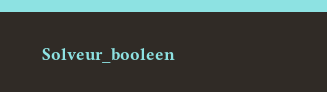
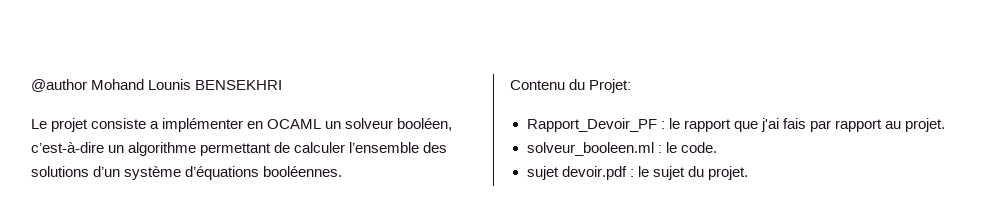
[42,48,175,63] Solveur_booleen -> [31,79,283,92] [31,118,453,132] [31,142,448,156] [31,166,343,180] [510,79,632,93] [526,118,946,132] [526,142,717,156] [526,166,748,180] @author Mohand Lounis BENSEKHRI // Le projet consiste a implémenter en OCAML un solveur booléen, c’est-à-dire un algorithme permettant de calculer l’ensemble des solutions d’un système d’équations booléennes. // Contenu du Projet: // Rapport_Devoir_PF : le rapport que j'ai fais par rapport au projet. // solveur_booleen.ml : le code. // sujet devoir.pdf : le sujet du projet.

